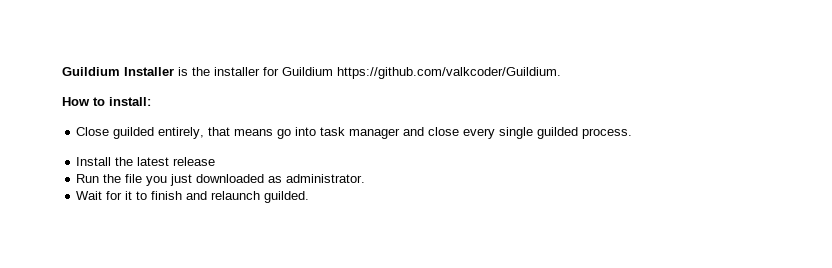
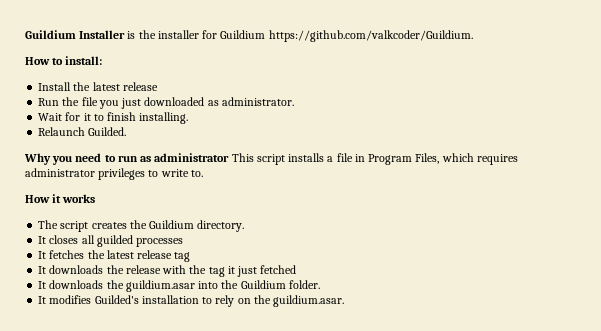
[76,127,633,139] // Close guilded entirely, that means go into task manager and close every single guilded process. -> (103, 60) none
[186,191,310,203] and relaunch guilded. -> [139,112,189,124] [38,127,127,136] [24,153,518,165] [25,168,203,180] [25,194,96,203] [38,220,245,232] [38,235,184,247] [38,250,191,262] [38,265,297,277] [38,280,320,292] [38,295,345,307] installing. // Relaunch Guilded. // Why you need to run as administrator This script installs a file in Program Files, which requires administrator privileges to write to. // How it works // The script creates the Guildium directory. // It closes all guilded processes // It fetches the latest release tag // It downloads the release with the tag it just fetched // It downloads the guildium.asar into the Guildium folder. // It modifies Guilded's installation to rely on the guildium.asar.

